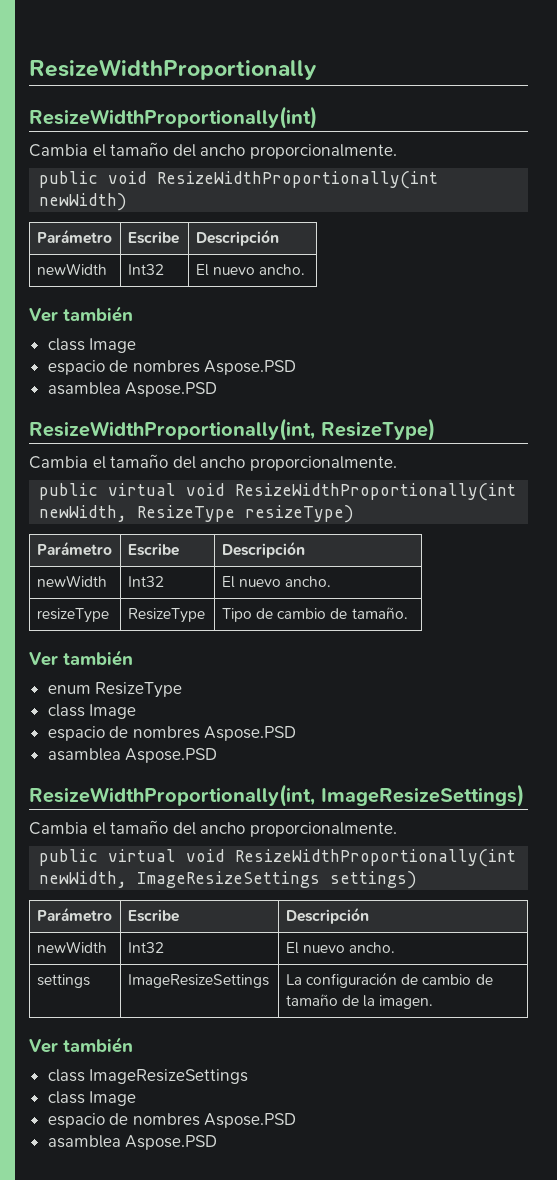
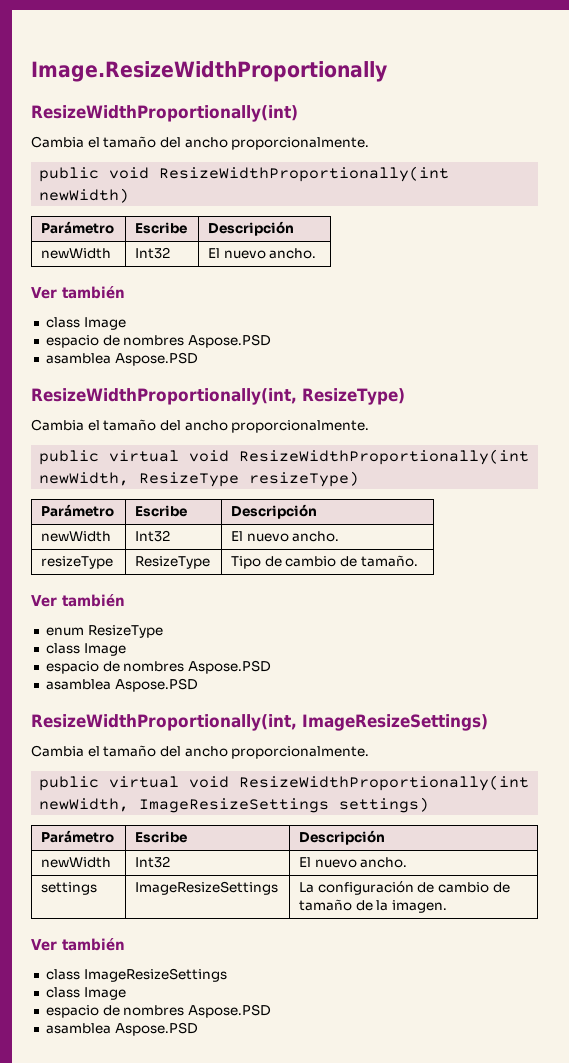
[29,59,317,80] ResizeWidthProportionally -> [31,61,387,82] Image.ResizeWidthProportionally

